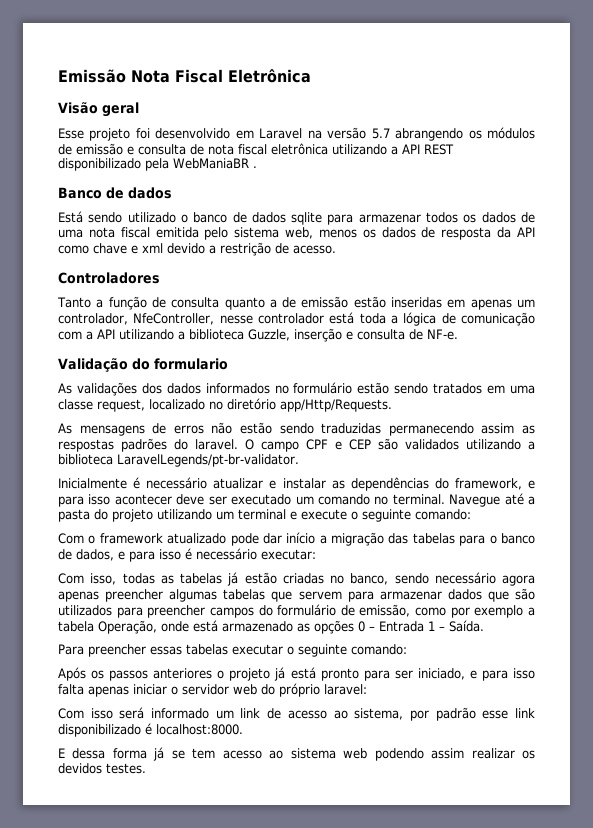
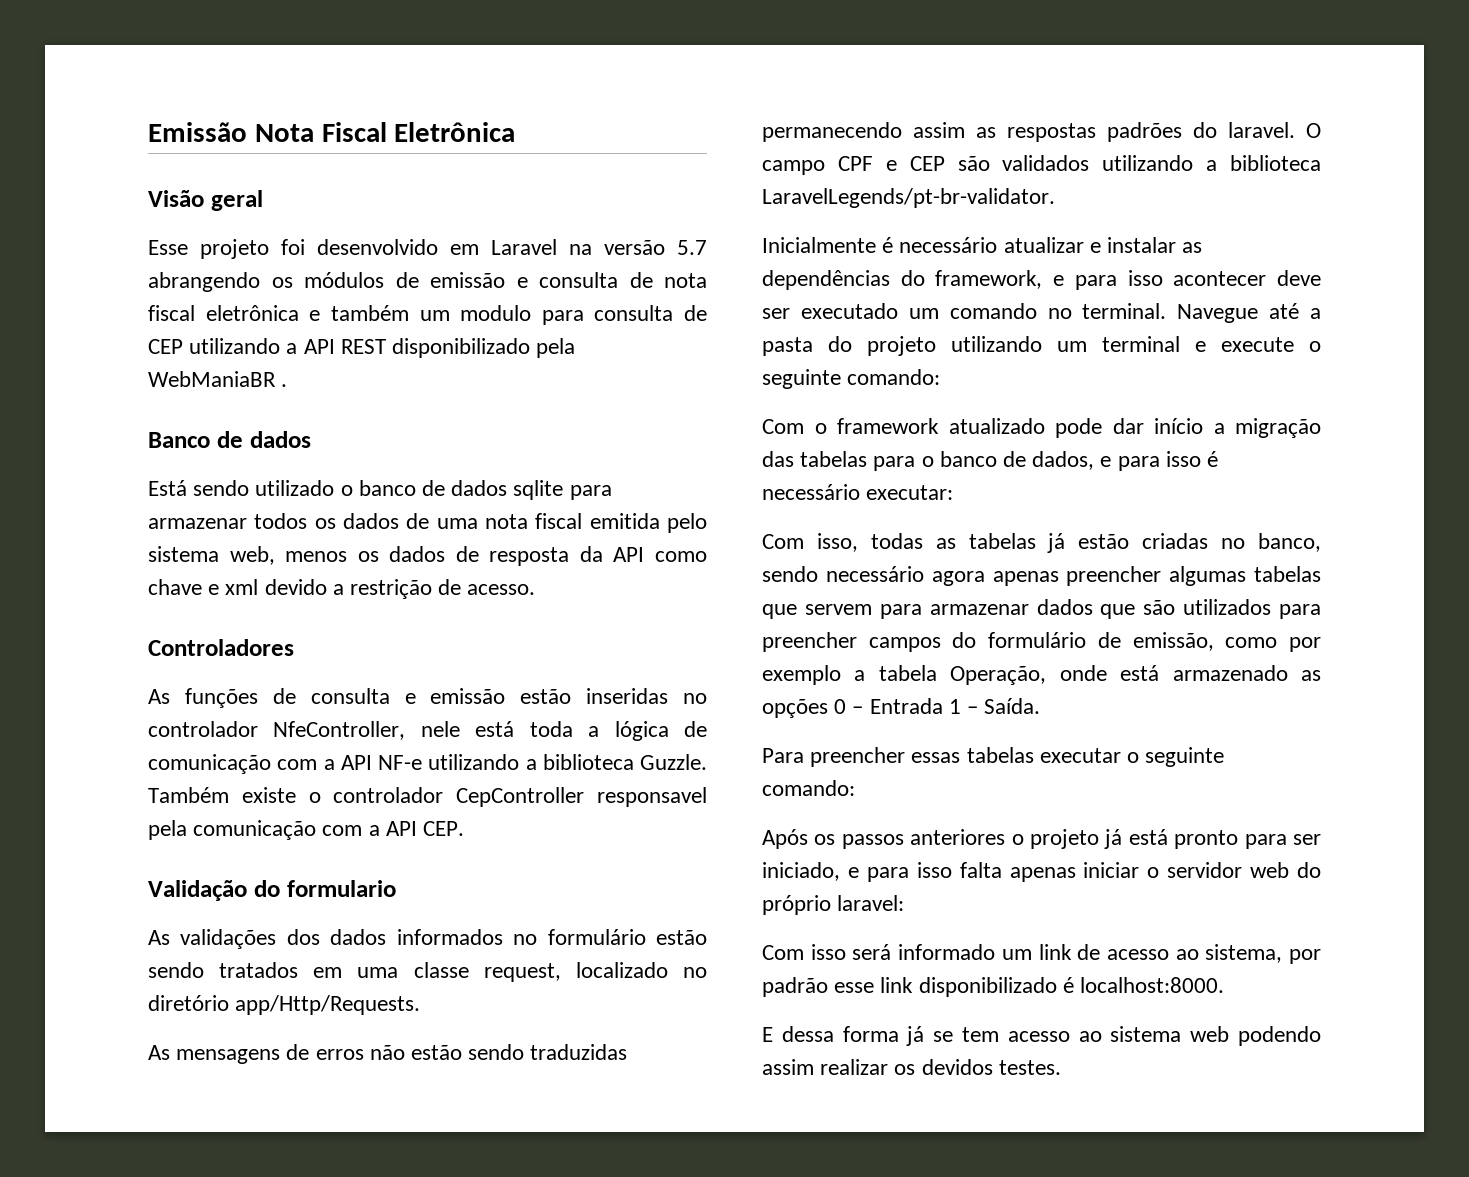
(328, 149) none -> [309,305,707,325] [148,339,183,354] e também um modulo para consulta de CEP
[57,296,535,310] [58,313,324,325] Tanto a função de consulta quanto a de emissão estão inseridas em apenas um controlador, NfeController, nesse controlador -> [148,688,707,708] [148,721,460,740] As funções de consulta e emissão estão inseridas no controlador NfeController, nele
[119,328,458,342] utilizando a biblioteca Guzzle, inserção e consulta de NF-e. -> [378,754,707,770] [148,787,707,807] [148,820,465,840] NF-e utilizando a biblioteca Guzzle. Também existe o controlador CepController responsavel pela comunicação com a API CEP.

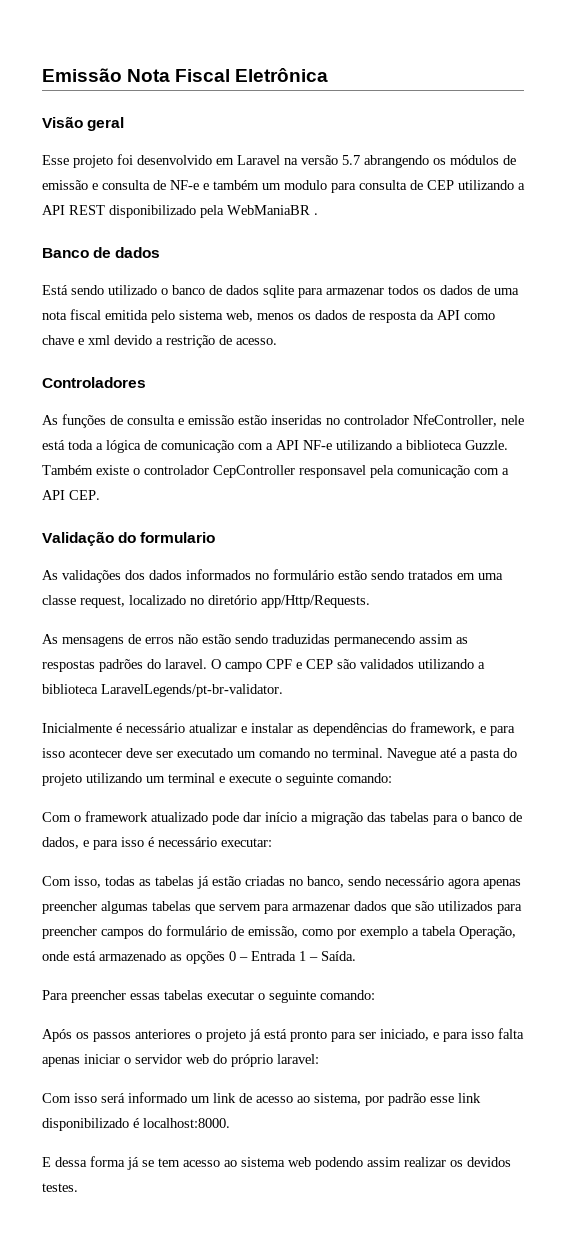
[664,273,707,288] [148,305,299,321] nota fiscal eletrônica -> [170,180,199,190] NF-e

